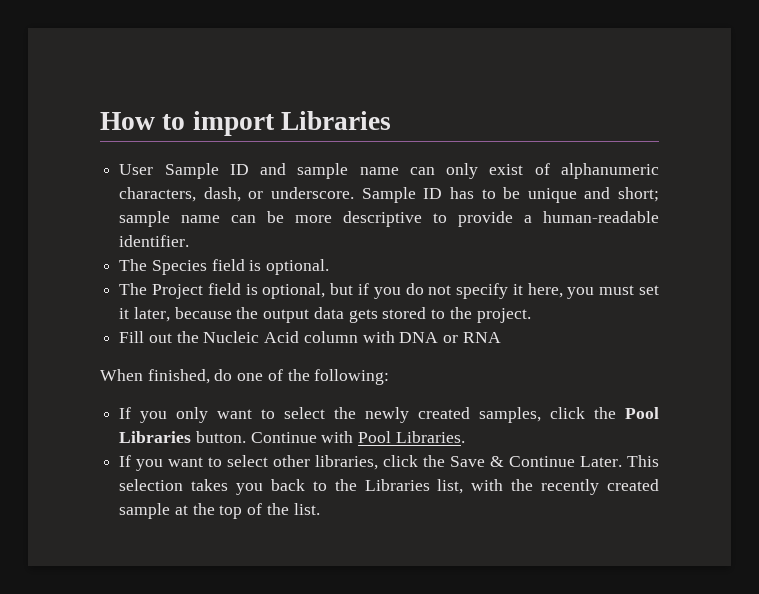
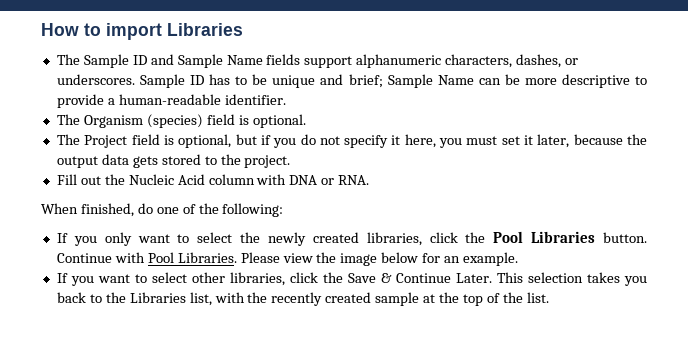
[119,164,154,175] User -> [56,54,80,65] The
[297,163,659,179] [119,187,355,202] sample name can only exist of alphanumeric characters, dash, or underscore. -> [177,54,579,68] [56,74,135,85] Sample Name fields support alphanumeric characters, dashes, or underscores.
[618,187,660,202] [119,211,221,227] short; sample name -> [348,74,474,88] brief; Sample Name
[151,260,207,275] Species -> [83,114,203,128] Organism (species)
[462,332,501,343] RNA -> [338,175,370,185] RNA.
[479,407,542,423] samples, -> [366,232,422,246] libraries,
(465, 437) none -> [240,252,519,266] Please view the image below for an example.

